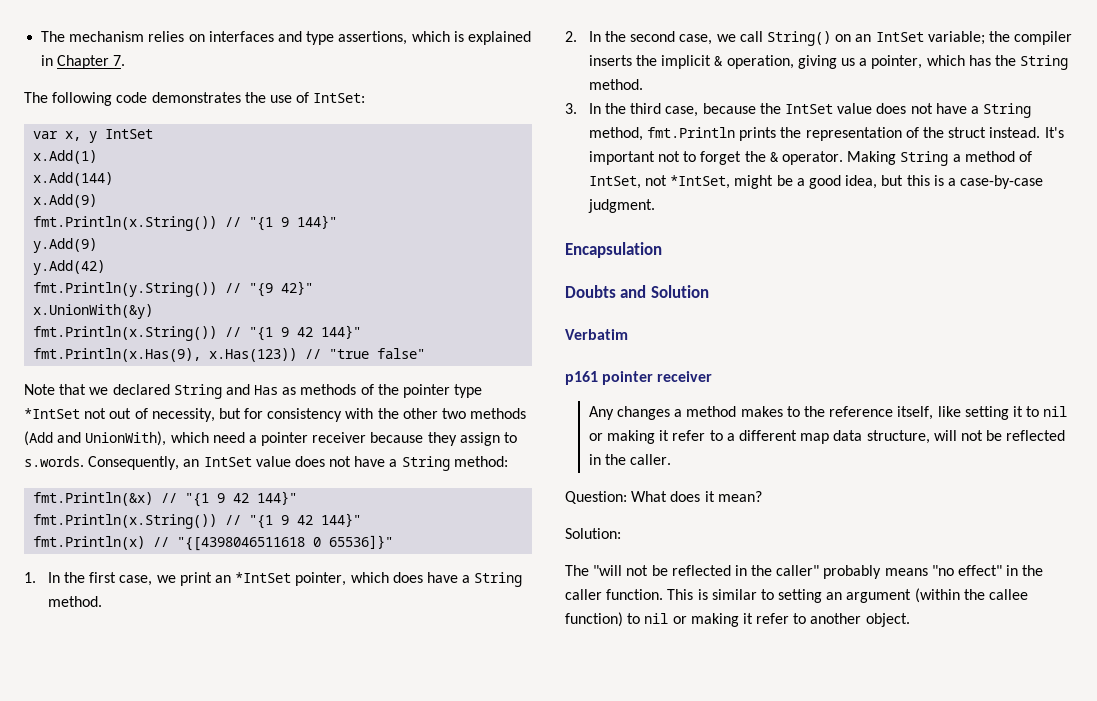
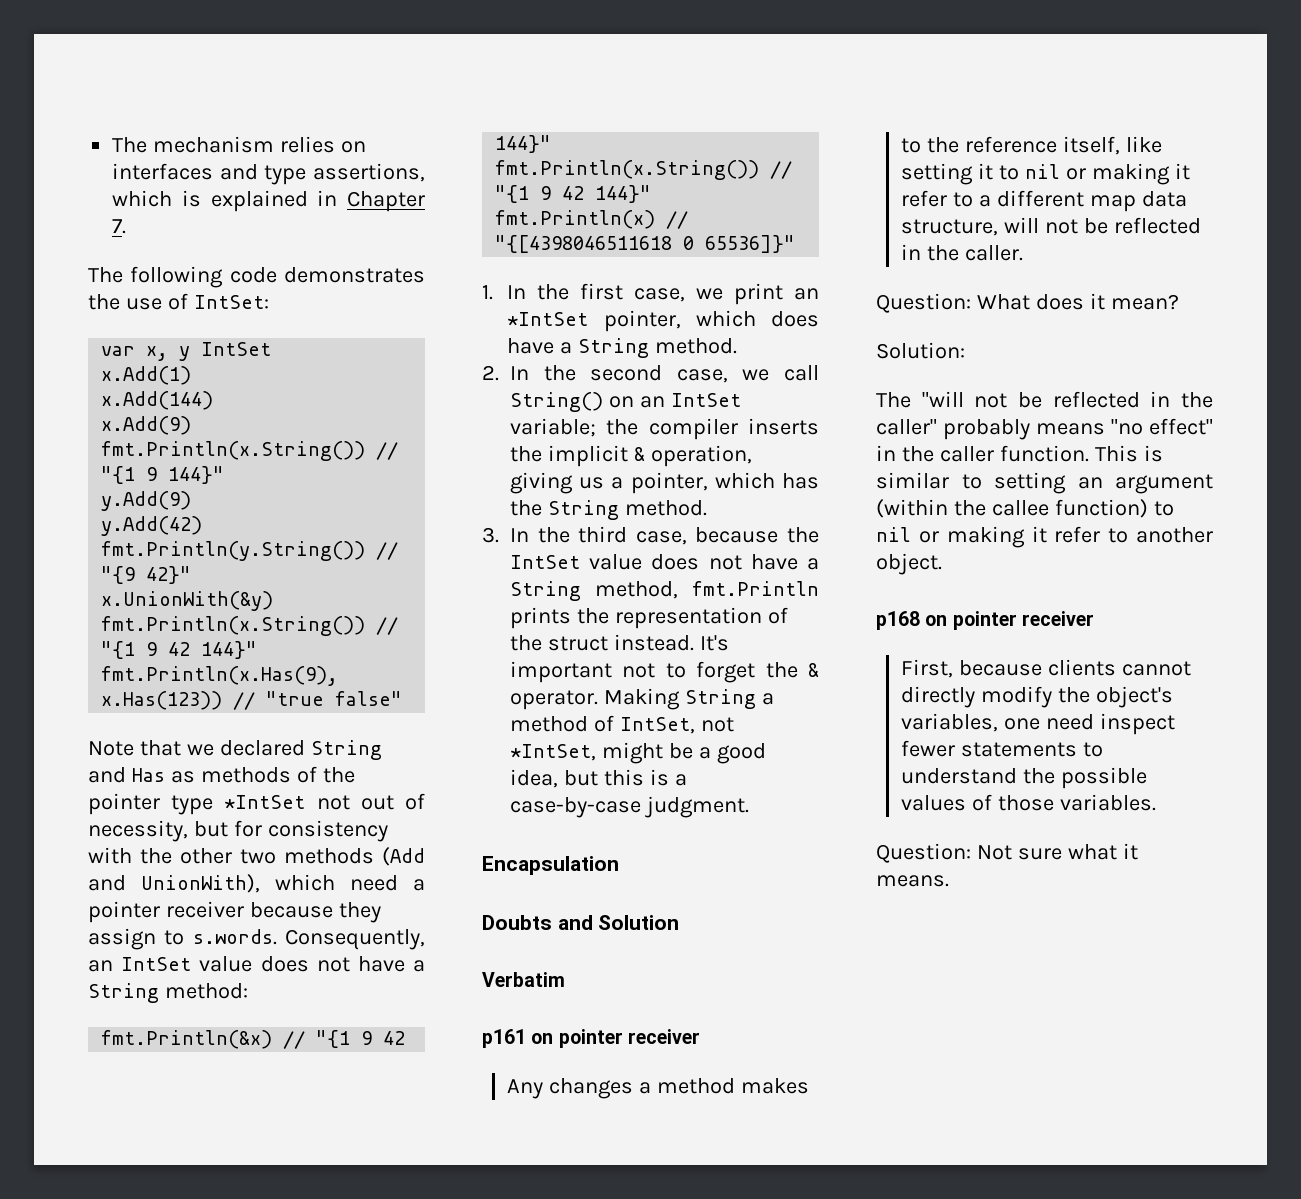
(598, 378) none -> [531,1033,554,1044] on
(910, 620) none -> [876,611,1094,630] [901,659,1192,678] [901,686,1174,708] [901,713,1176,735] [901,740,1104,757] [901,767,1148,789] [901,794,1157,811] [876,843,1138,863] [876,875,949,887] // p168 on pointer receiver // First, because clients cannot directly modify the object's variables, one need inspect fewer statements to understand the possible values of those variables. // Question: Not sure what it means.

